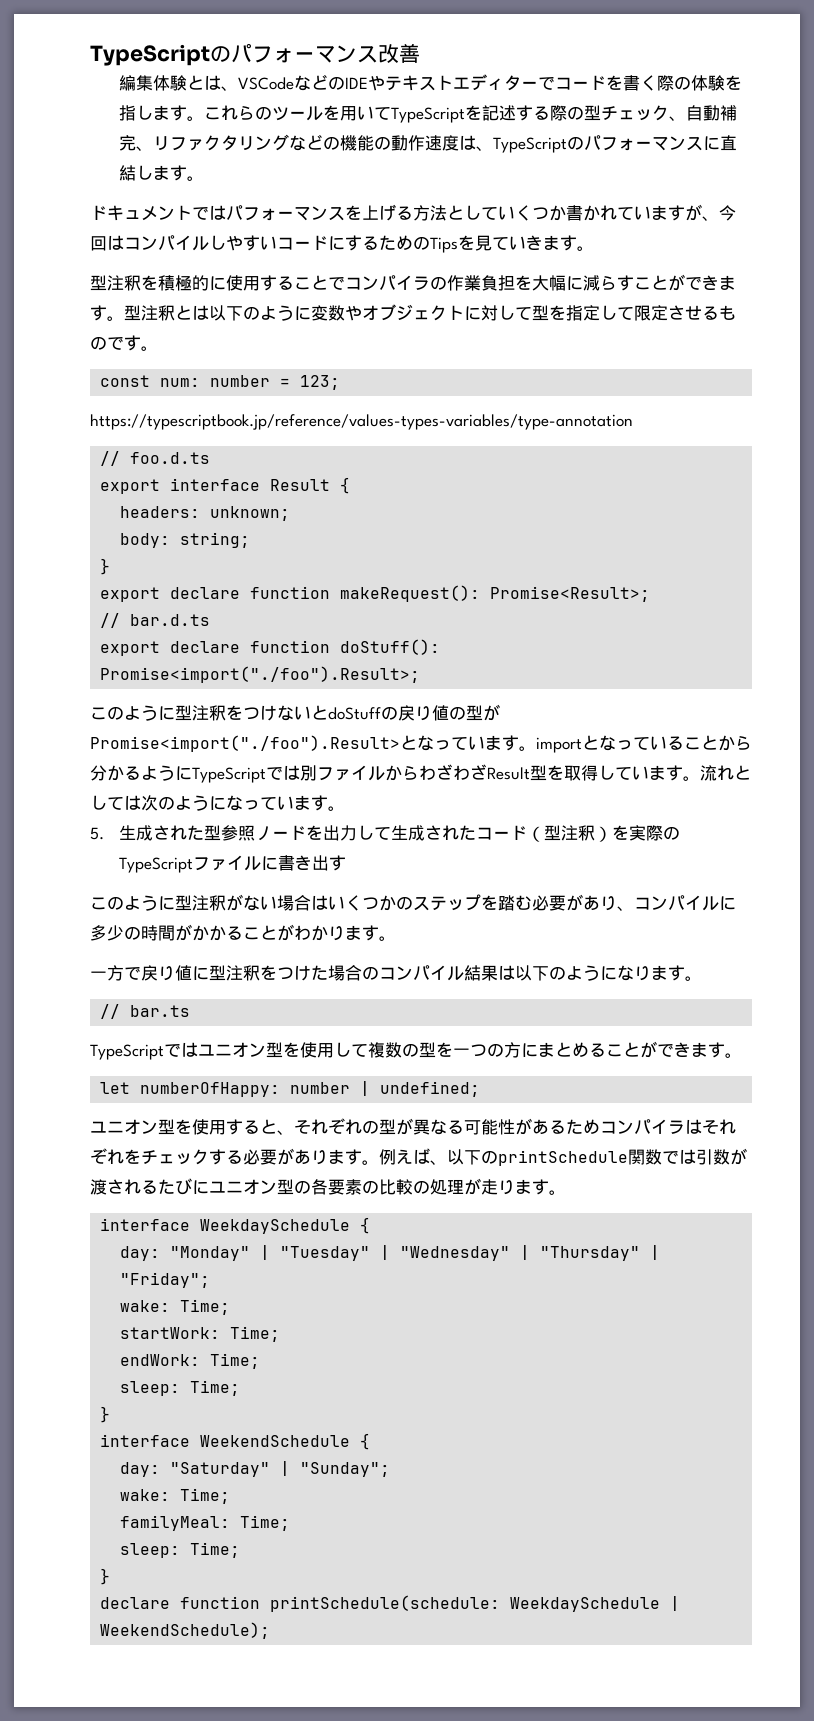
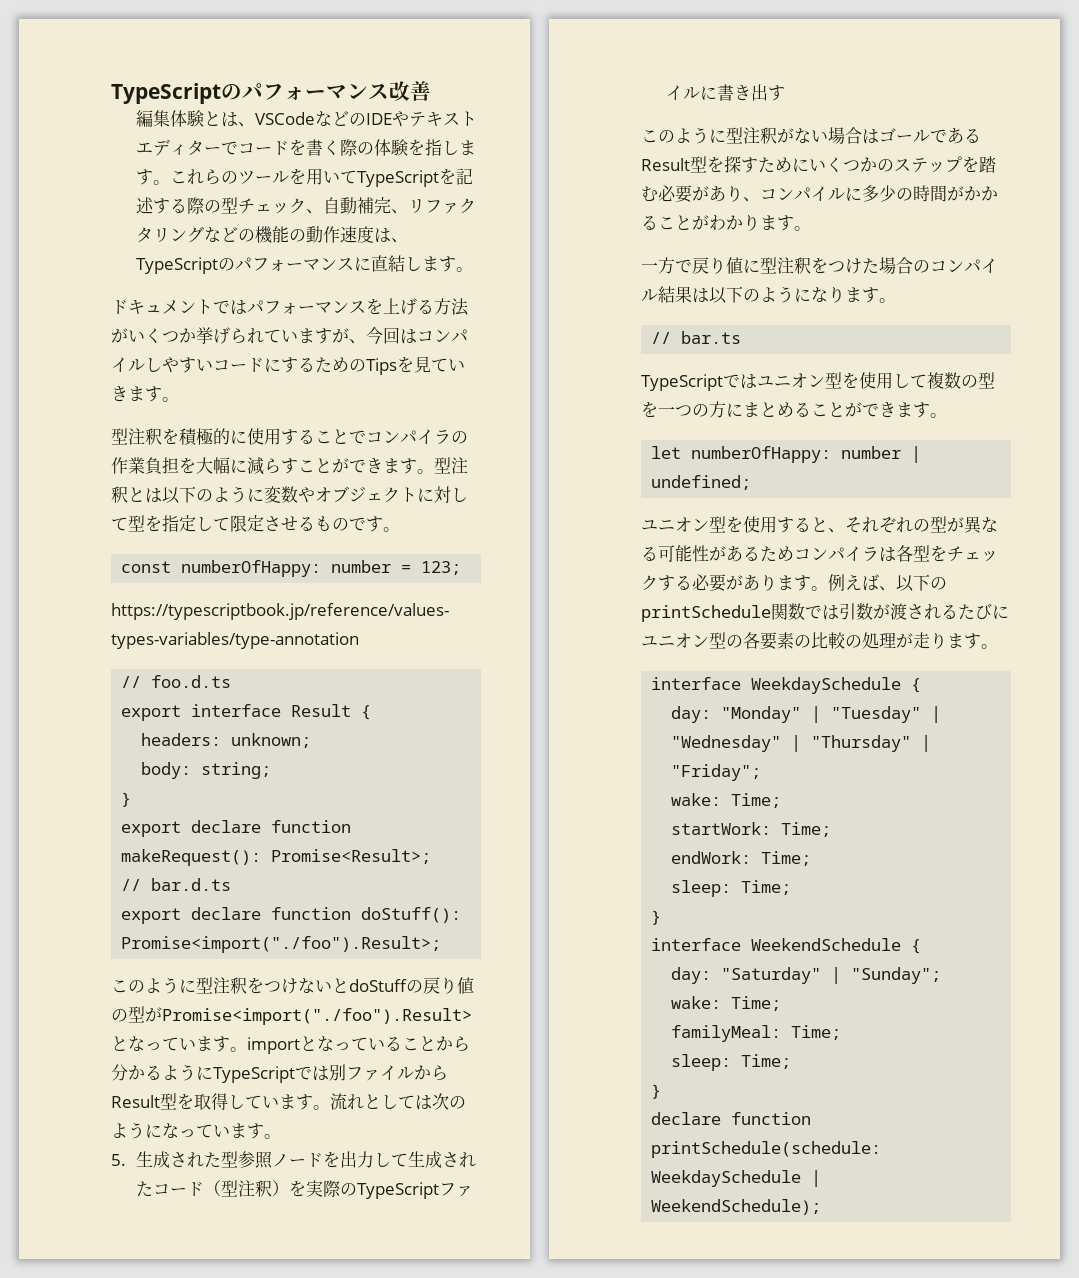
[447,205,600,221] としていくつか書か -> [111,327,247,344] がいくつか挙げら
[160,378,201,387] num: -> [181,560,322,577] numberOfHappy:
[419,764,487,780] わざわざ -> (448, 1073) none
(328, 902) none -> [879,128,981,144] [641,156,809,173] ゴールであるResult型を探すために
[702,1119,736,1134] [90,1148,124,1164] それぞれ -> [896,545,930,562] 各型

